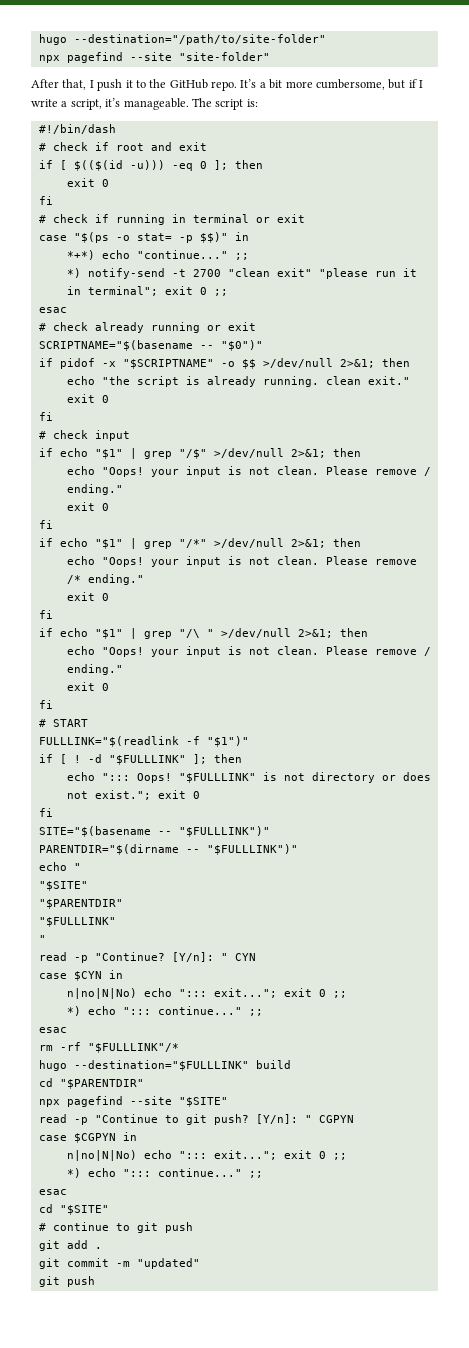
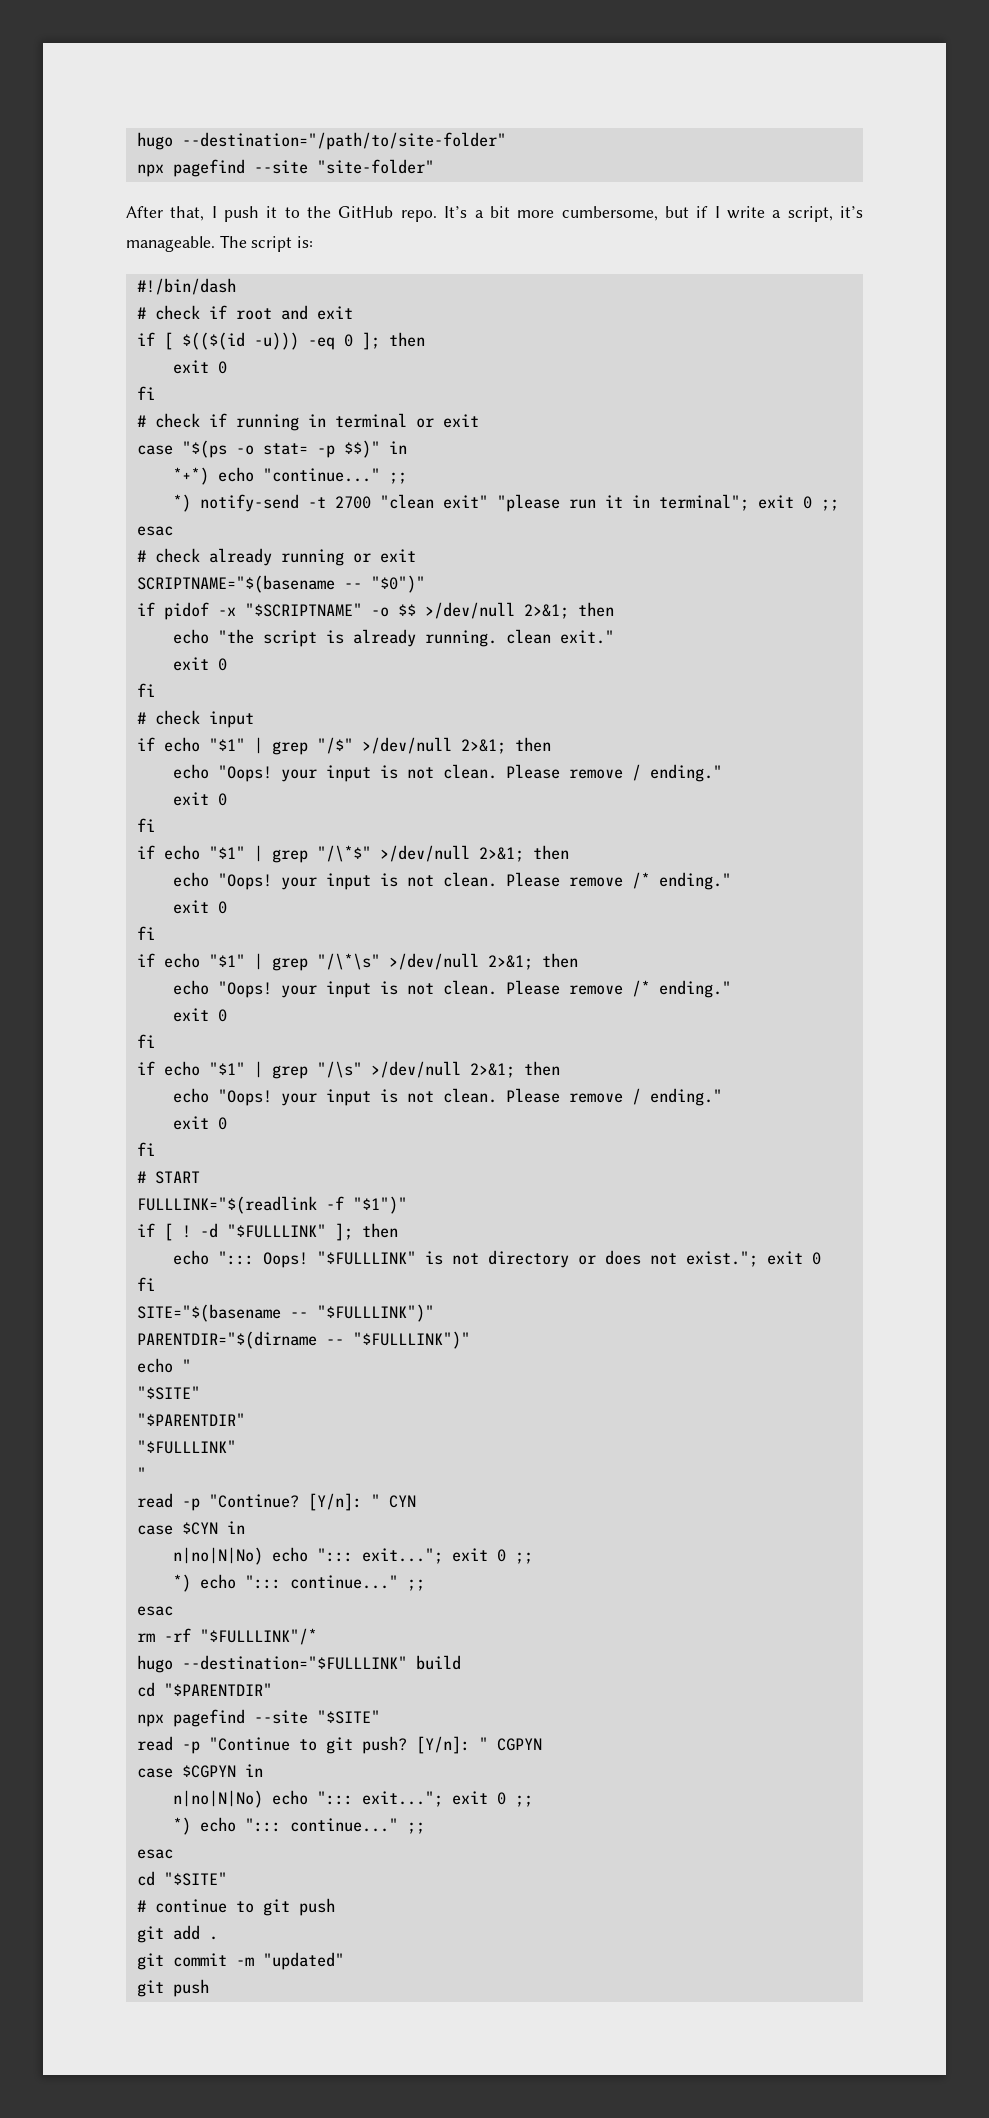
[178,539,207,548] "/*" -> [316,845,371,862] "/\*$"
[178,629,214,638] "/\ " -> [316,953,578,970] [172,980,731,998] [172,1008,227,1022] [136,1034,155,1048] [136,1061,362,1079] "/\*\s" >/dev/null 2>&1; then // echo "Oops! your input is not clean. Please remove /* ending." // exit 0 // fi // if echo "$1" | grep "/\s"

